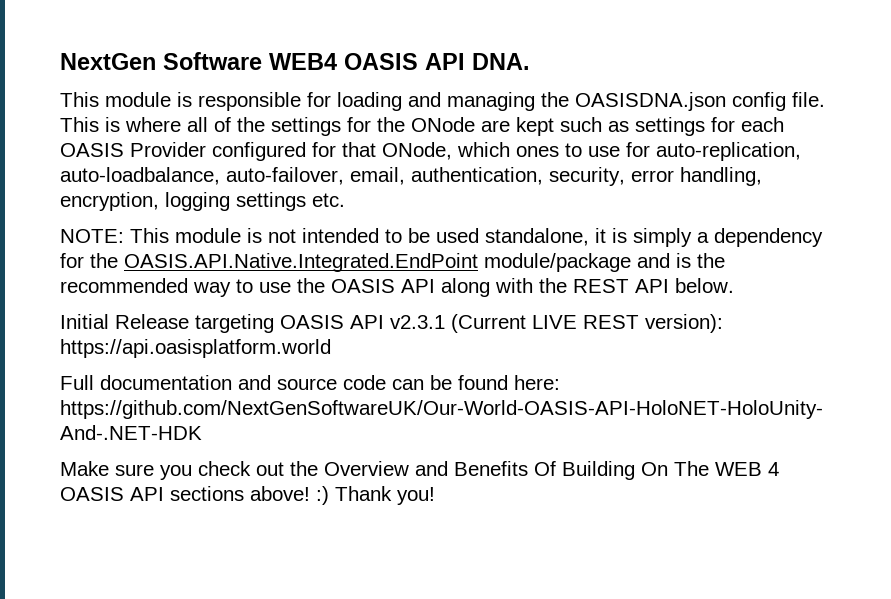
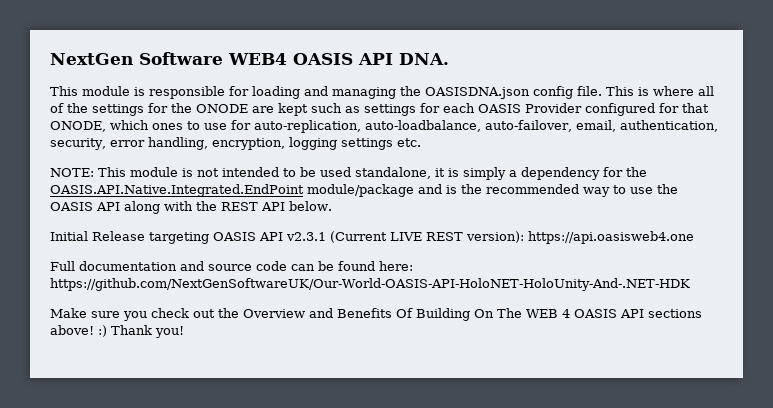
[411,117,475,132] ONode -> [196,104,248,113] ONODE
[382,142,452,160] ONode, -> [50,121,106,132] ONODE,
[60,339,331,358] https://api.oasisplatform.world -> [528,231,694,244] https://api.oasisweb4.one

